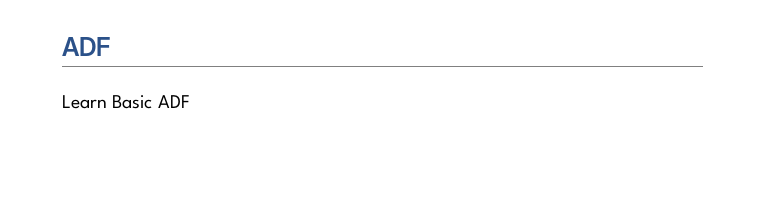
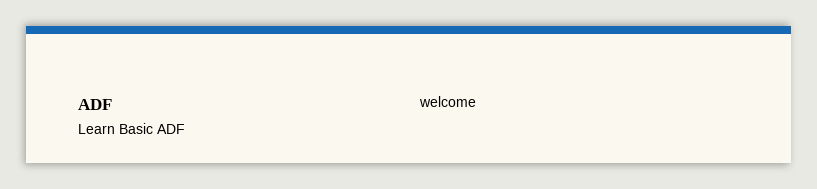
(190, 101) none -> [419,96,476,107] // welcome

